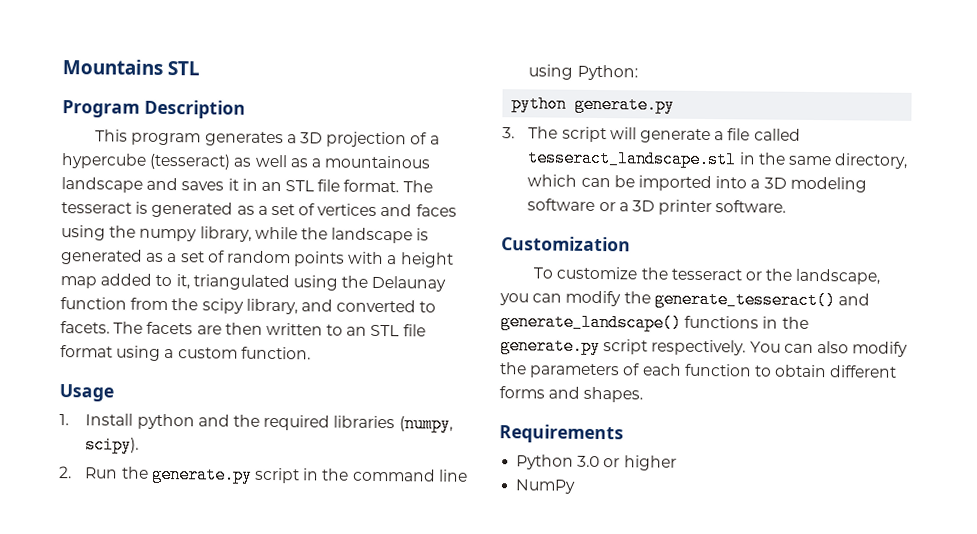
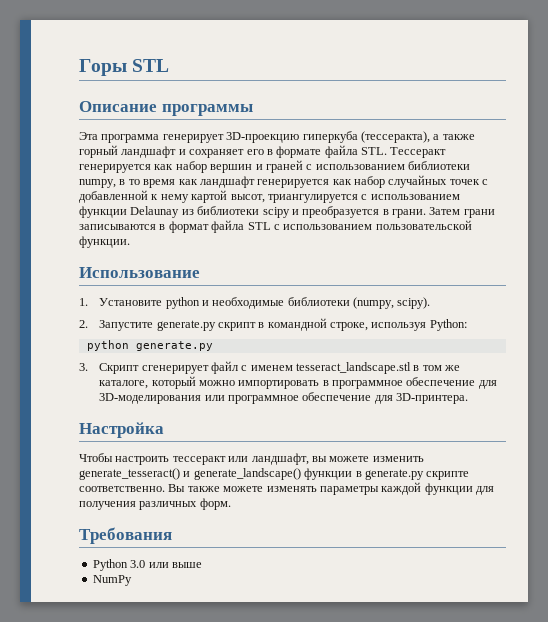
[62,59,163,75] Mountains -> [79,59,127,76] Горы
[62,99,246,119] [95,129,440,148] [61,153,432,170] [61,177,433,193] [61,201,457,218] [61,225,430,244] [61,249,454,268] [60,273,447,292] [60,297,437,315] [60,321,426,337] [60,345,311,361] [59,384,114,402] [59,413,453,433] [85,436,140,454] [59,465,468,484] [528,64,638,81] [511,95,676,114] [502,126,801,144] [527,149,909,169] [527,174,867,193] [527,198,787,216] [501,236,631,252] [533,266,881,285] [499,290,870,310] [500,313,809,332] [500,337,909,357] [500,362,898,379] [499,386,644,403] [499,424,624,444] Program Description // This program generates a 3D projection of a hypercube (tesseract) as well as a mountainous landscape and saves it in an STL file format. The tesseract is generated as a set of vertices and faces using the numpy library, while the landscape is generated as a set of random points with a height map added to it, triangulated using the Delaunay function from the scipy library, and converted to facets. The facets are then written to an STL file format using a custom function. // Usage // 1. Install python and the required libraries (numpy, scipy). // 2. Run the generate.py script in the command line using Python: // python generate.py // 3. The script will generate a file called tesseract_landscape.stl in the same directory, which can be imported into a 3D modeling software or a 3D printer software. // Customization // To customize the tesseract or the landscape, you can modify the generate_tesseract() and generate_landscape() functions in the generate.py script respectively. You can also modify the parameters of each function to obtain different forms and shapes. // Requirements -> [79,101,253,116] [79,131,475,143] [79,145,447,158] [79,160,470,173] [79,175,489,188] [79,190,460,203] [79,206,495,218] [79,220,472,233] [79,236,130,248] [79,267,200,278] [79,297,431,309] [79,318,467,331] [86,340,213,351] [79,361,461,374] [99,376,497,389] [99,392,469,404] [79,422,164,438] [79,453,424,465] [79,468,470,480] [79,482,494,495] [79,498,231,510] [79,527,172,544] Описание программы // Эта программа генерирует 3D-проекцию гиперкуба (тессеракта), а также горный ландшафт и сохраняет его в формате файла STL. Тессеракт генерируется как набор вершин и граней с использованием библиотеки numpy, в то время как ландшафт генерируется как набор случайных точек с добавленной к нему картой высот, триангулируется с использованием функции Delaunay из библиотеки scipy и преобразуется в грани. Затем грани записываются в формат файла STL с использованием пользовательской функции. // Использование // 1. Установите python и необходимые библиотеки (numpy, scipy). // 2. Запустите generate.py скрипт в командной строке, используя Python: // python generate.py // 3. Скрипт сгенерирует файл с именем tesseract_landscape.stl в том же каталоге, который можно импортировать в программное обеспечение для 3D-моделирования или программное обеспечение для 3D-принтера. // Настройка // Чтобы настроить тессеракт или ландшафт, вы можете изменить generate_tesseract() и generate_landscape() функции в generate.py скрипте соответственно. Вы также можете изменять параметры каждой функции для получения различных форм. // Требования
[603,455,677,471] or higher -> [148,562,202,568] или выше

